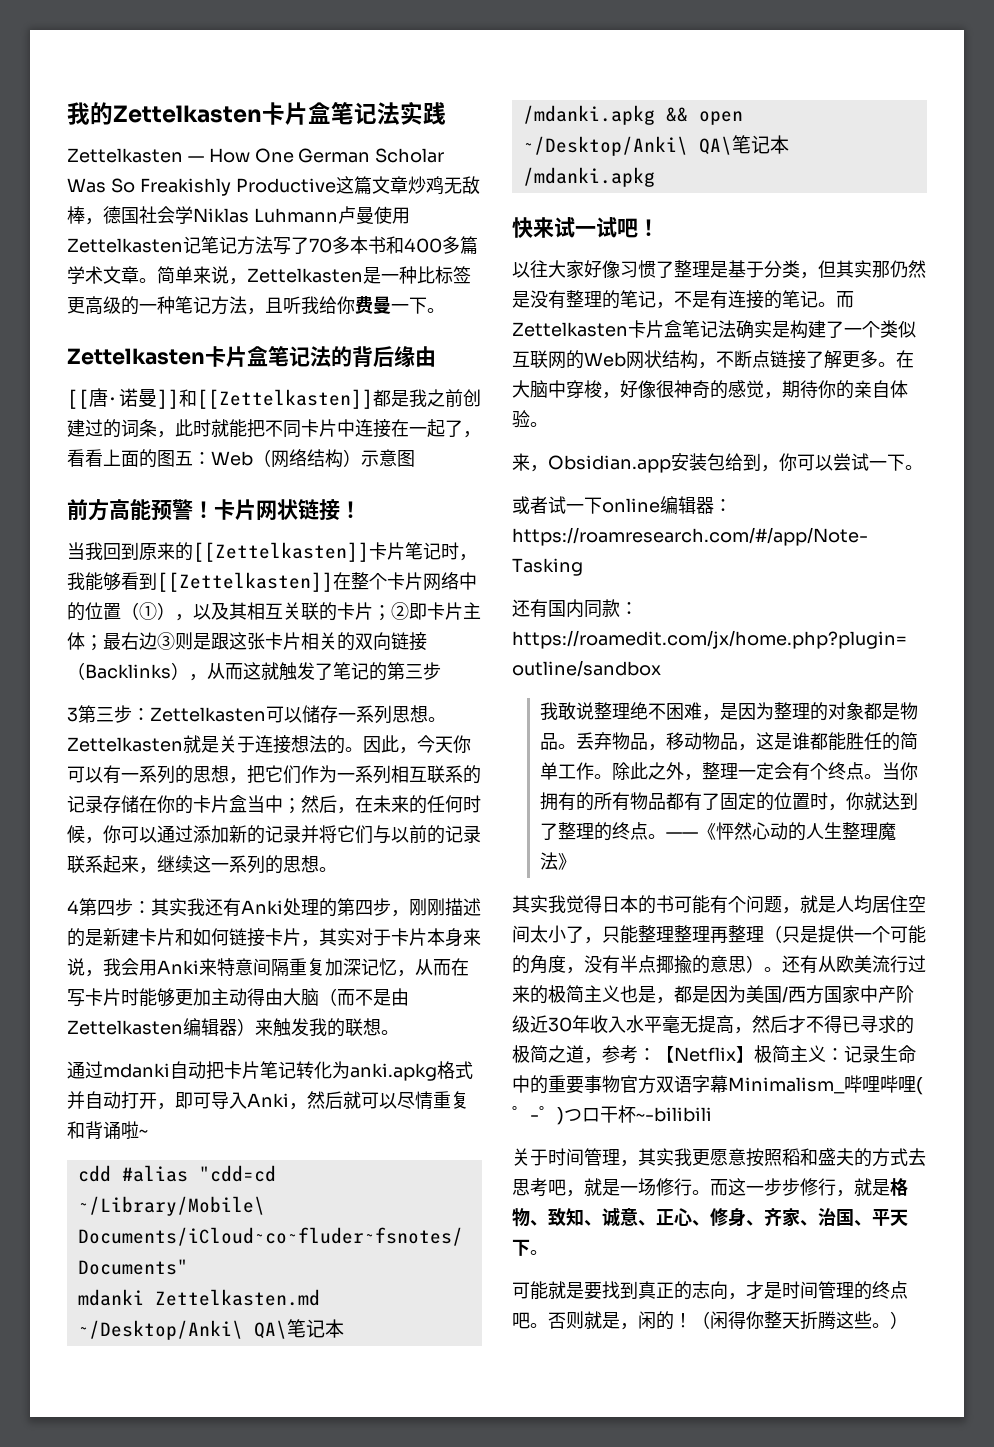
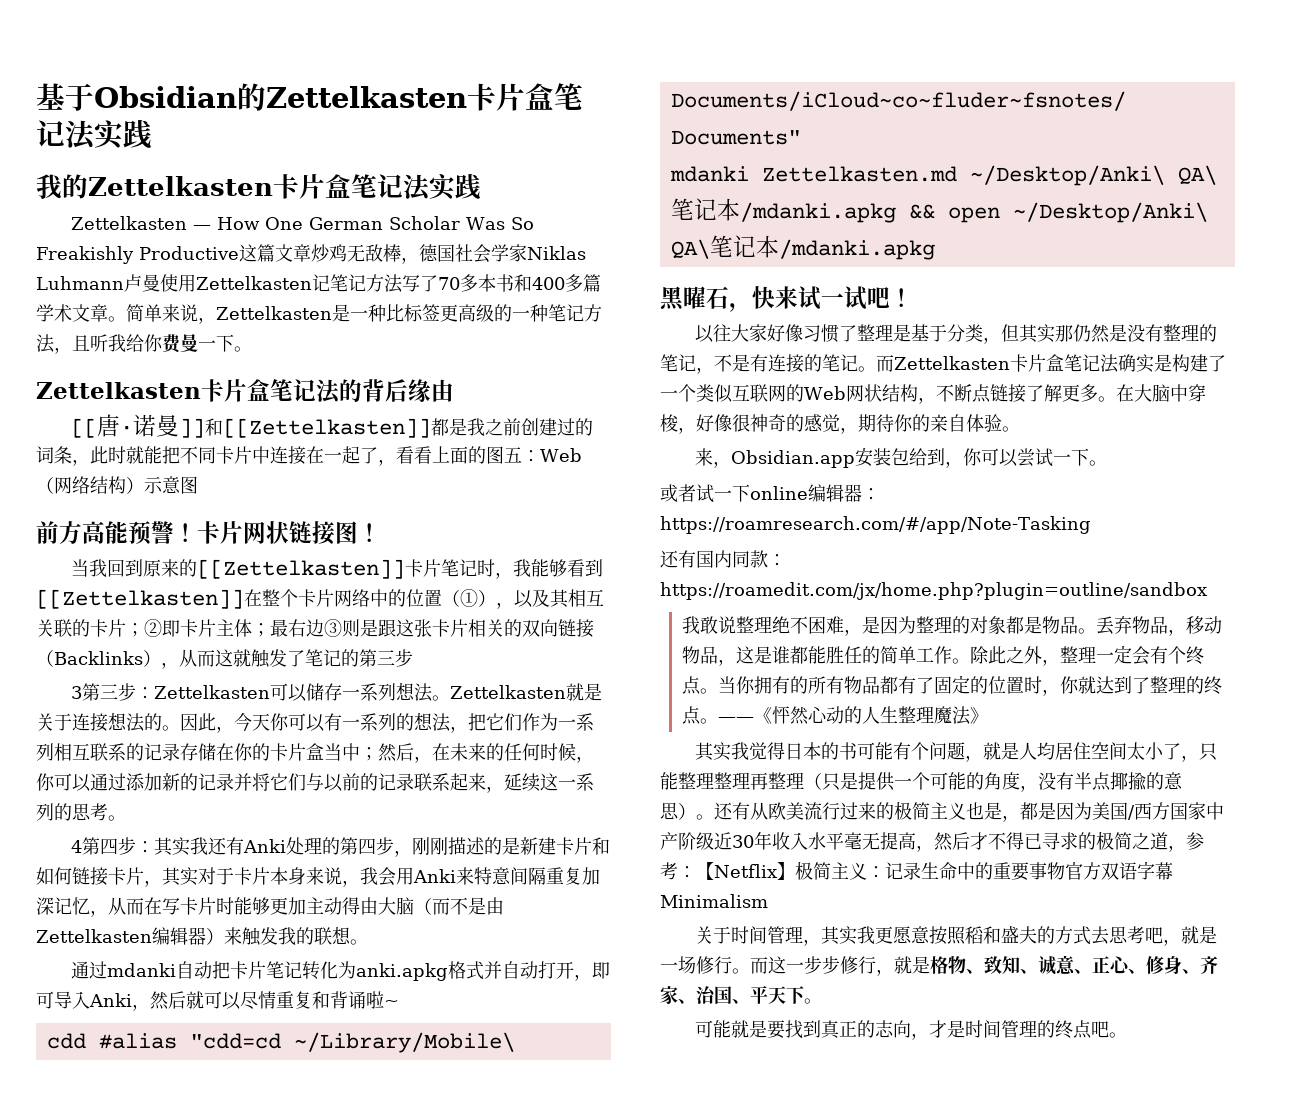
(67, 113) none -> [36,83,583,111] [36,119,152,150] 基于Obsidian的Zettelkasten卡片盒笔记法实践 //
(193, 215) none -> [509,244,527,262] 家
(340, 510) none -> [335,521,358,544] 图
[392,705,428,723] 思想 -> [396,682,434,702] 想法
[193,765,229,783] 思想 -> [414,712,451,732] 想法
[157,855,175,872] 继 -> [504,773,522,791] 延
[301,855,319,873] 想 -> [90,803,108,821] 考
(655, 177) none -> [660,286,752,312] 黑曜石，
[728,1075,923,1095] [512,1105,712,1125] Minimalism_哔哩哔哩(゜-゜)つロ干杯~-bilibili -> [660,894,768,908] Minimalism
[548,1311,908,1330] 否则就是，闲的！（闲得你整天折腾这些。） -> (1128, 1035) none

